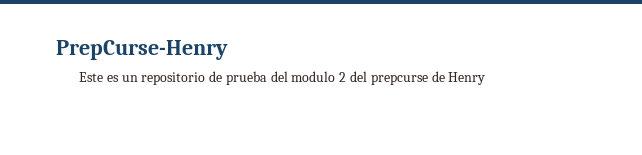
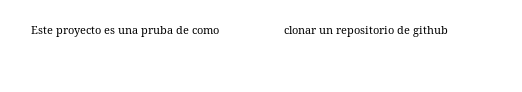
[56,40,228,60] [79,71,486,85] PrepCurse-Henry // Este es un repositorio de prueba del modulo 2 del prepcurse de Henry -> [31,26,448,37] Este proyecto es una pruba de como clonar un repositorio de github

